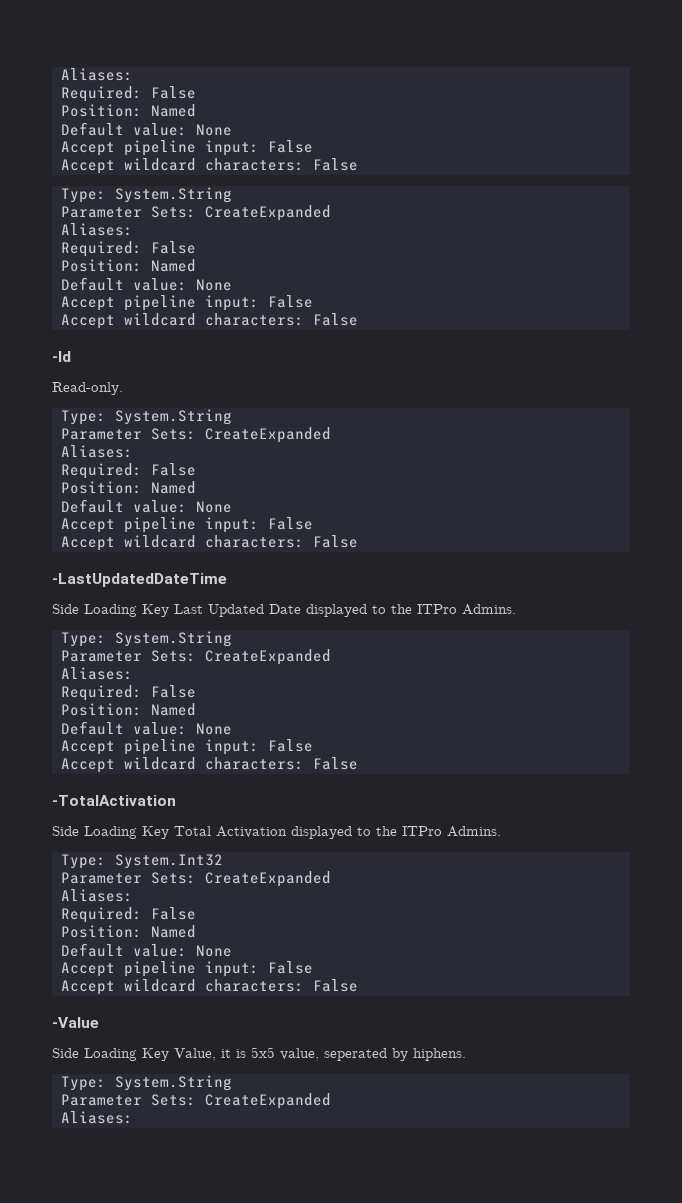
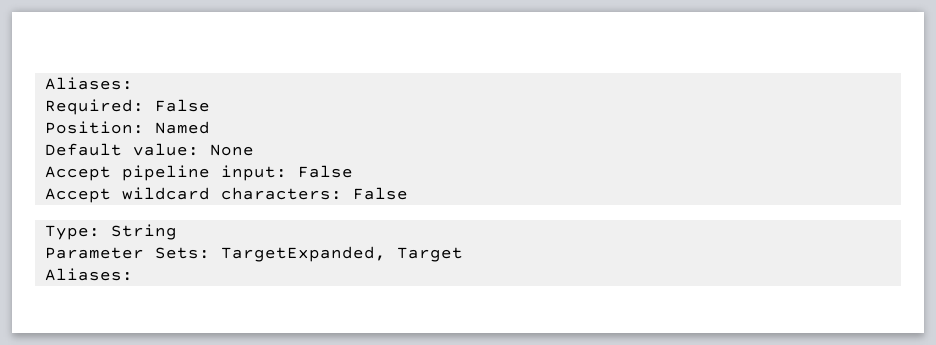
[115,187,232,203] [61,205,331,221] [61,223,133,236] [61,241,196,257] [61,259,196,272] [61,277,232,291] [61,295,313,311] [61,313,358,329] [52,351,71,362] [52,382,123,395] [61,409,232,425] [61,427,331,443] [61,445,133,458] [61,463,196,479] [61,481,196,494] [61,499,232,513] [61,517,313,533] [61,535,358,551] [52,573,227,587] [52,604,516,617] [61,631,232,647] [61,649,331,665] [61,667,133,680] [61,685,196,701] [61,703,196,716] [61,721,232,735] [61,739,313,755] [61,757,358,773] [52,795,176,806] [52,826,501,839] [61,854,223,869] [61,871,331,887] [61,889,133,902] [61,907,196,923] [61,925,196,938] [61,943,232,957] [61,961,313,977] [61,979,358,995] [52,1017,99,1028] [52,1047,466,1061] [61,1075,232,1091] [61,1093,331,1109] [61,1111,133,1124] System.String // Parameter Sets: CreateExpanded // Aliases: // Required: False // Position: Named // Default value: None // Accept pipeline input: False // Accept wildcard characters: False // -Id // Read-only. // Type: System.String // Parameter Sets: CreateExpanded // Aliases: // Required: False // Position: Named // Default value: None // Accept pipeline input: False // Accept wildcard characters: False // -LastUpdatedDateTime // Side Loading Key Last Updated Date displayed to the ITPro Admins. // Type: System.String // Parameter Sets: CreateExpanded // Aliases: // Required: False // Position: Named // Default value: None // Accept pipeline input: False // Accept wildcard characters: False // -TotalActivation // Side Loading Key Total Activation displayed to the ITPro Admins. // Type: System.Int32 // Parameter Sets: CreateExpanded // Aliases: // Required: False // Position: Named // Default value: None // Accept pipeline input: False // Accept wildcard characters: False // -Value // Side Loading Key Value, it is 5x5 value, seperated by hiphens. // Type: System.String // Parameter Sets: CreateExpanded // Aliases: -> [110,224,177,240] [44,246,463,262] [44,268,133,281] String // Parameter Sets: TargetExpanded, Target // Aliases:

